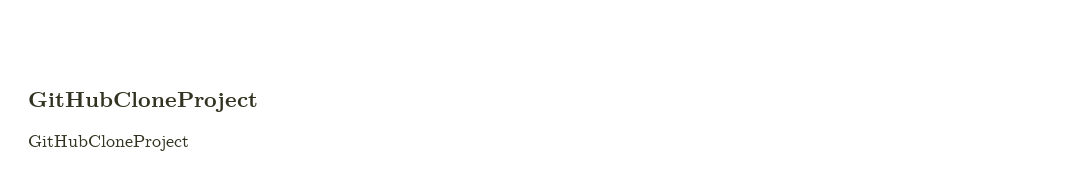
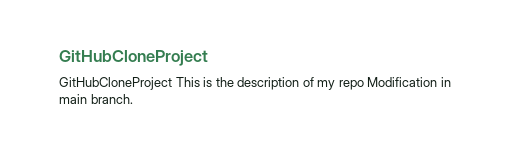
(189, 143) none -> [175,77,451,90] [59,94,133,104] This is the description of my repo Modification in main branch.

